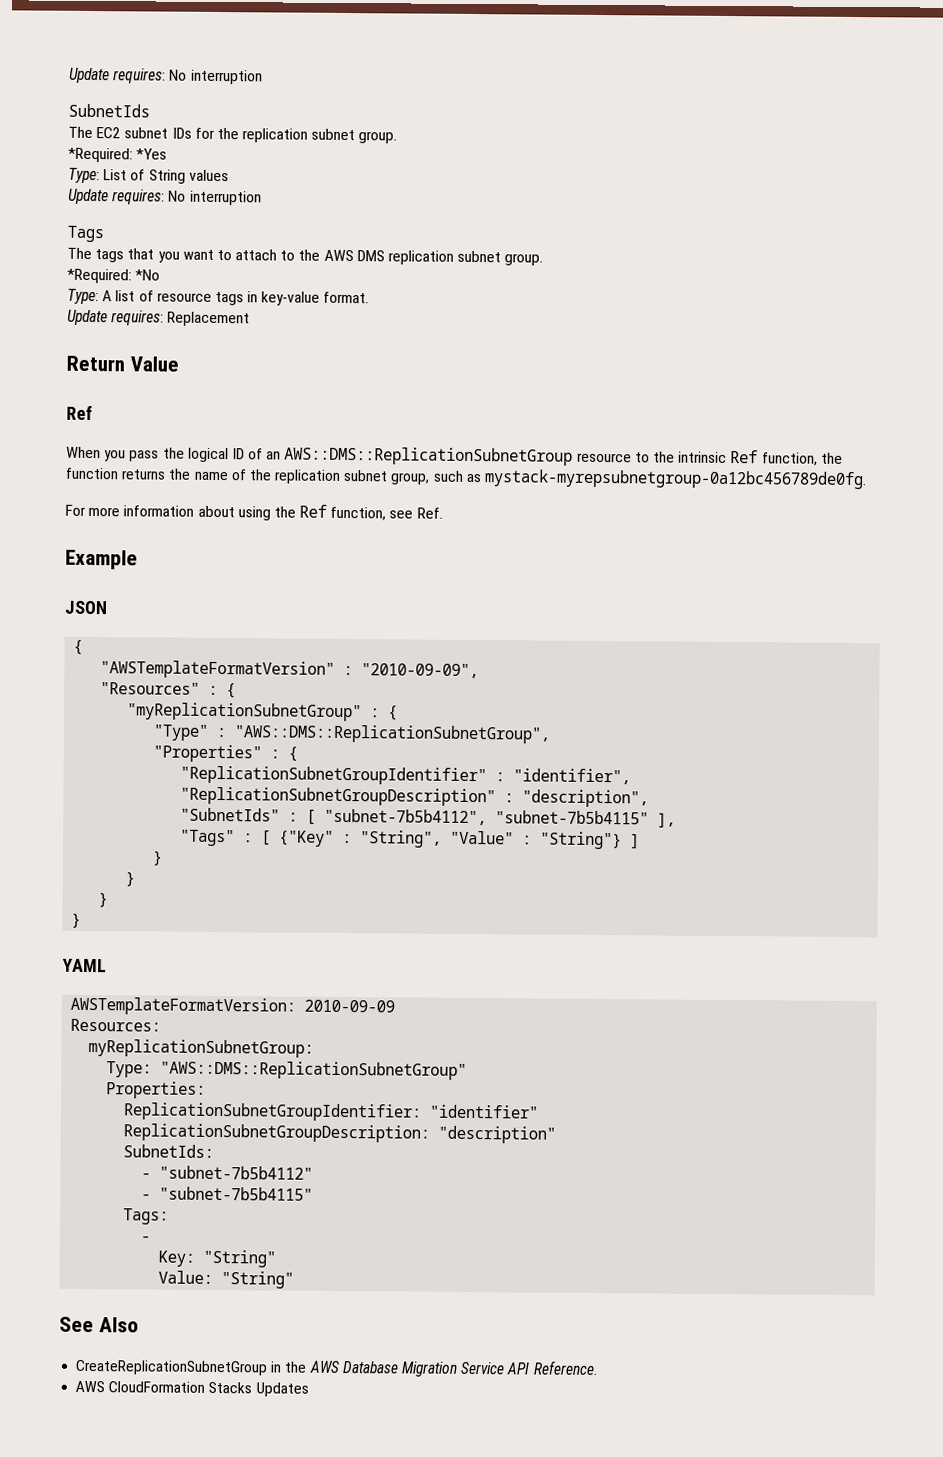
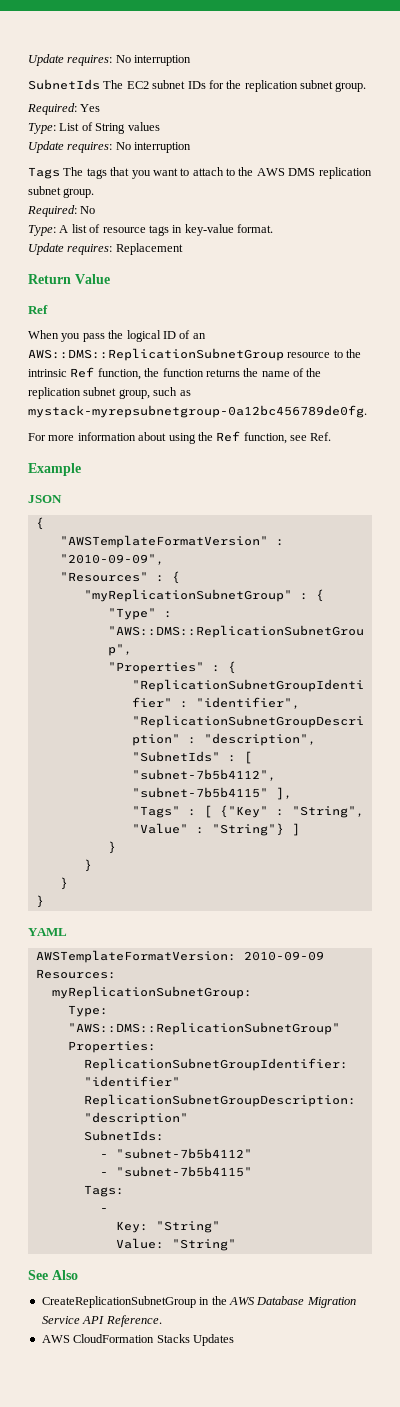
(150, 110) // -> (100, 84) none
[68,147,168,163] *Required: *Yes -> [27,103,101,115] Required: Yes
(104, 234) // -> (60, 173) none
[67,268,161,284] *Required: *No -> [27,205,96,217] Required: No

